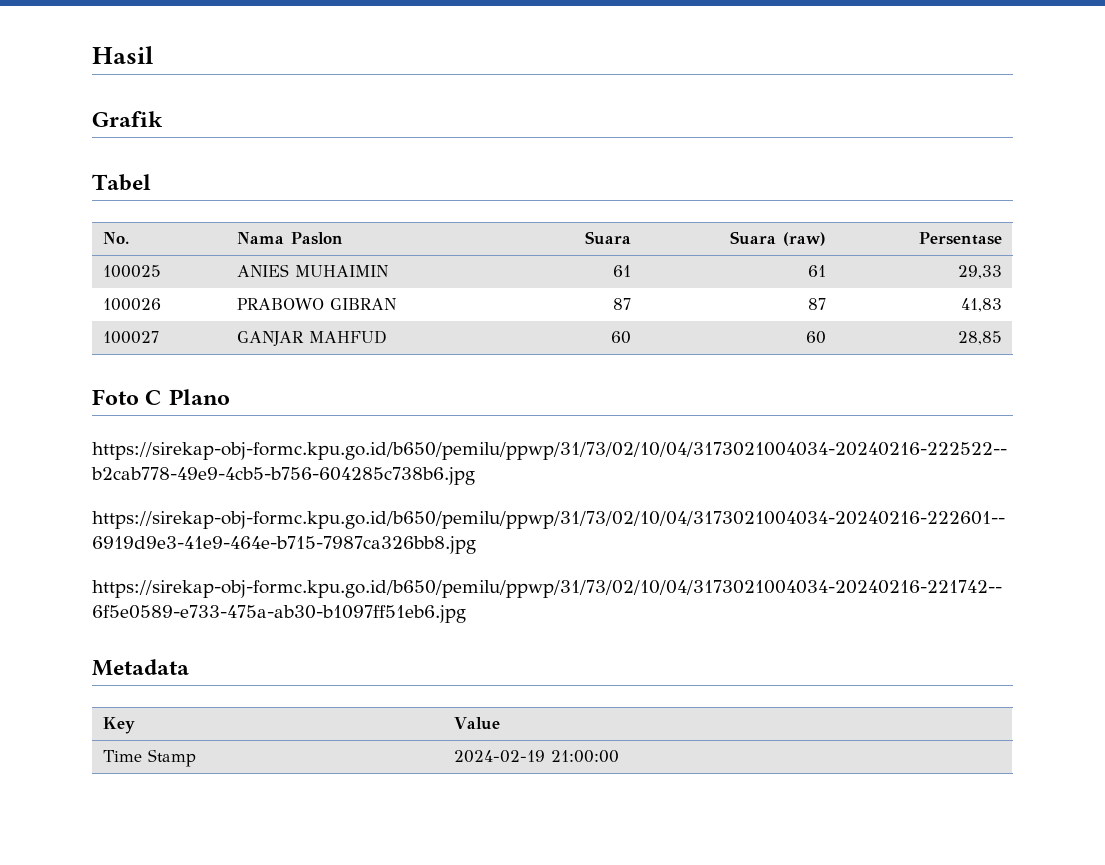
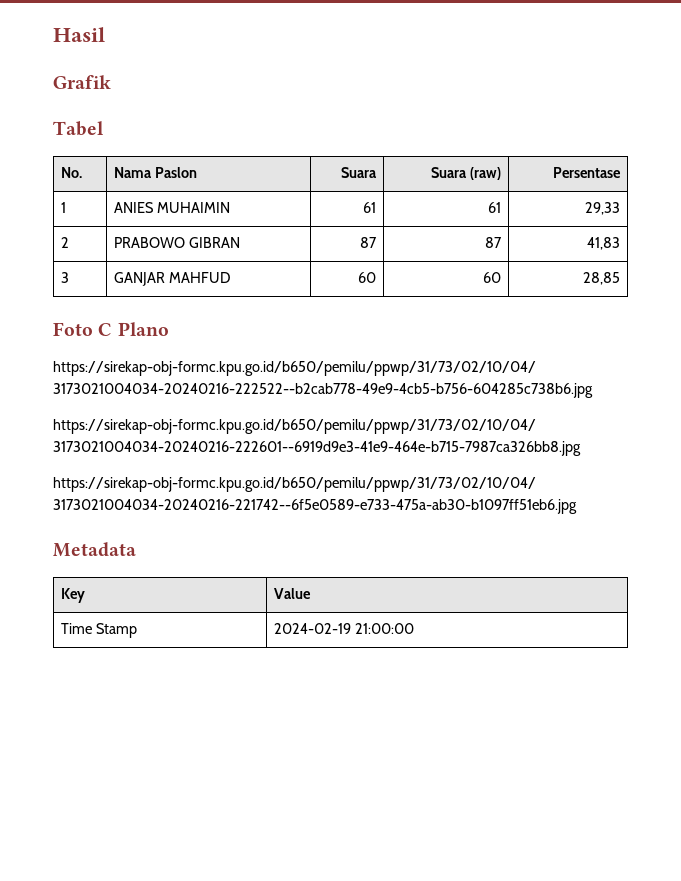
[103,265,162,278] 100025 -> [60,202,66,213] 1
[103,298,162,311] 100026 -> [60,237,69,248] 2
[103,331,160,344] 100027 -> [60,272,69,283] 3

